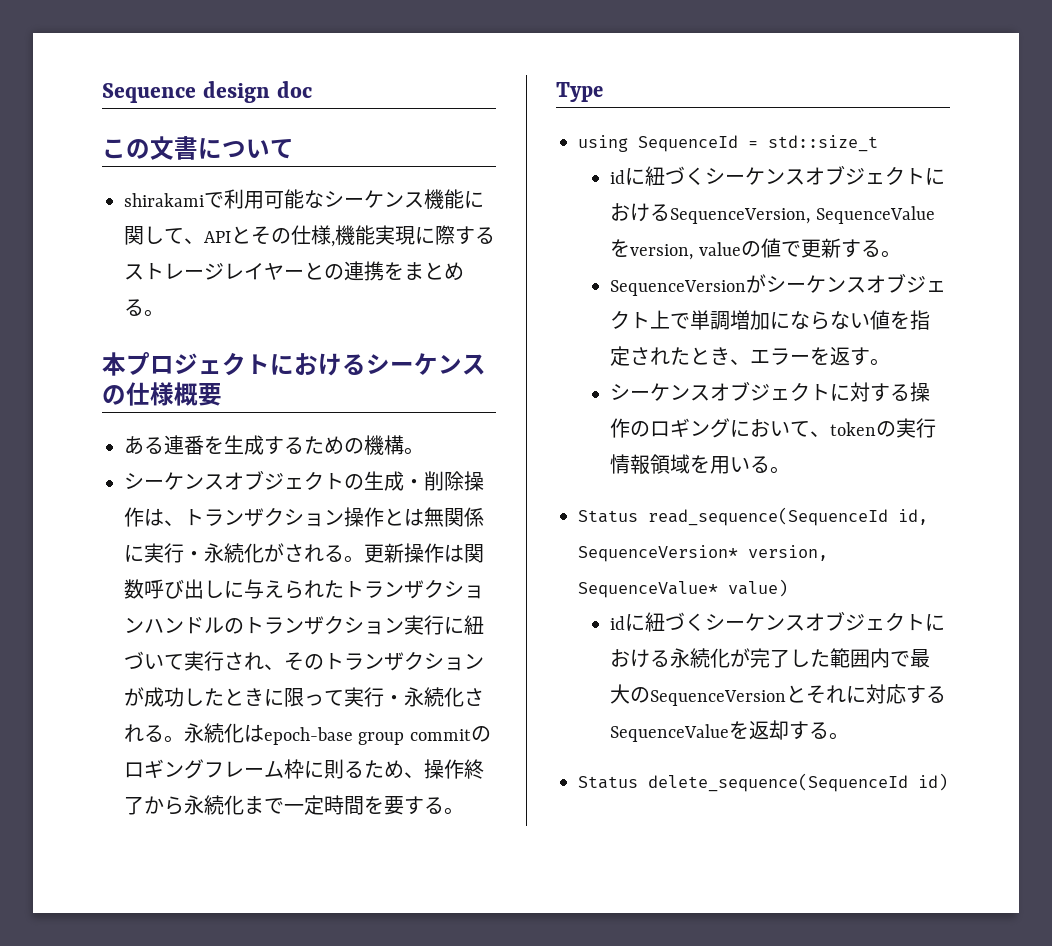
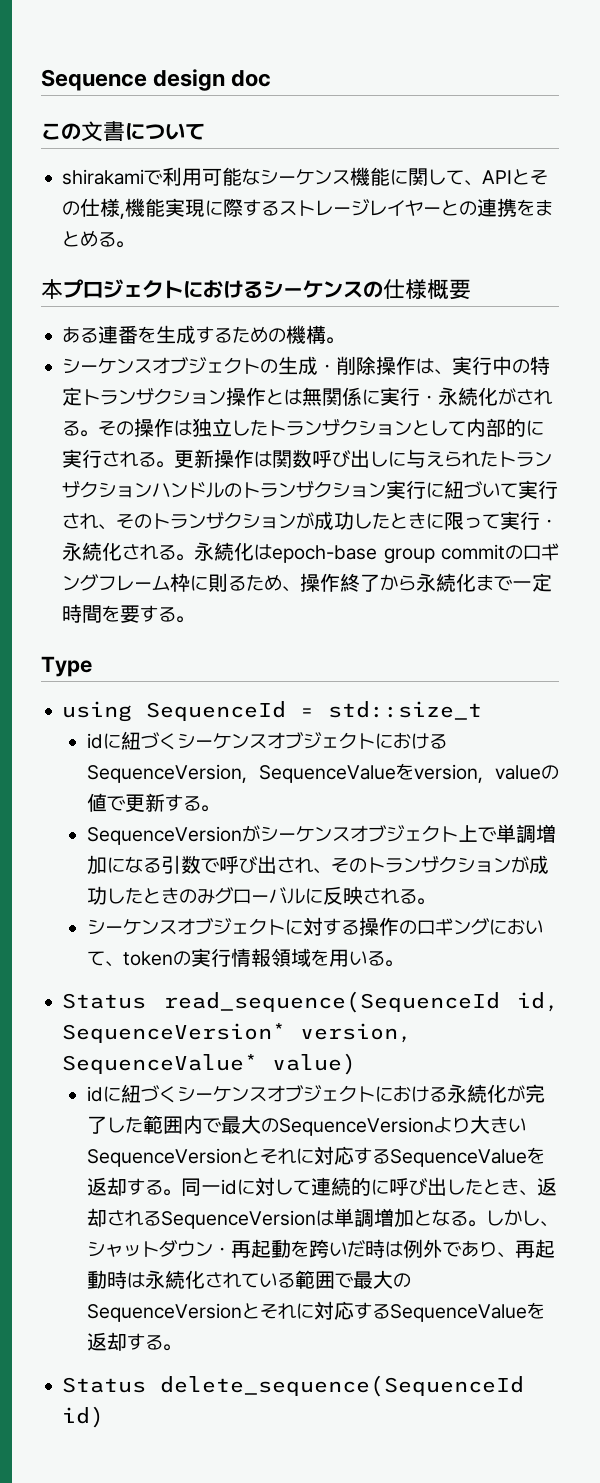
(184, 523) none -> [452,356,551,375] [62,387,83,406] 実行中の特定
(364, 559) none -> [98,418,545,437] [62,449,175,468] その操作は独立したトランザクションとして内部的に実行される。
[810,310,931,330] [610,346,871,366] らない値を指定されたとき、エラーを返す -> [142,855,549,874] [86,886,417,905] る引数で呼び出され、そのトランザクションが成功したときのみグローバルに反映される
(787, 698) none -> [433,1115,526,1134] [86,1146,545,1167] [86,1177,557,1196] [86,1208,558,1229] [86,1239,555,1258] [86,1270,411,1289] [86,1303,242,1322] より大きいSequenceVersionとそれに対応するSequenceValueを返却する。同一idに対して連続的に呼び出したとき、返却されるSequenceVersionは単調増加となる。しかし、シャットダウン・再起動を跨いだ時は例外であり、再起動時は永続化されている範囲で最大のSequenceVersion

